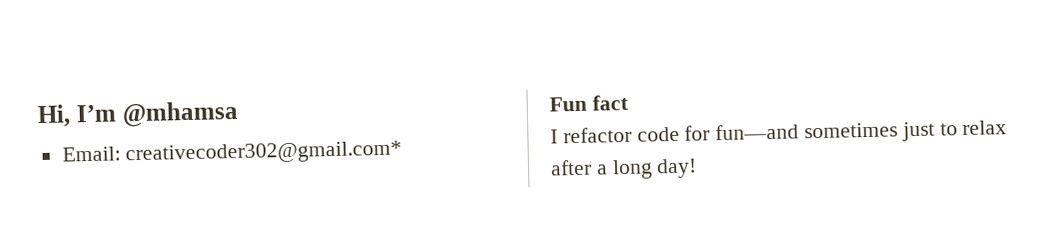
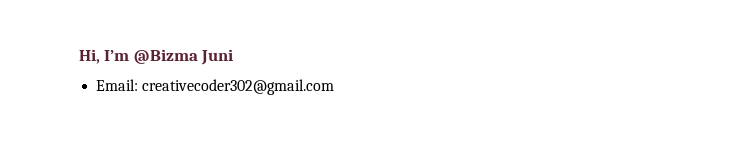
[121,100,239,128] @mhamsa -> [133,49,234,65] @Bizma Juni
[125,140,403,166] [549,94,629,112] [550,120,1008,144] [550,158,698,180] creativecoder302@gmail.com* // Fun fact // I refactor code for fun—and sometimes just to relax after a long day! -> [142,79,335,95] creativecoder302@gmail.com

